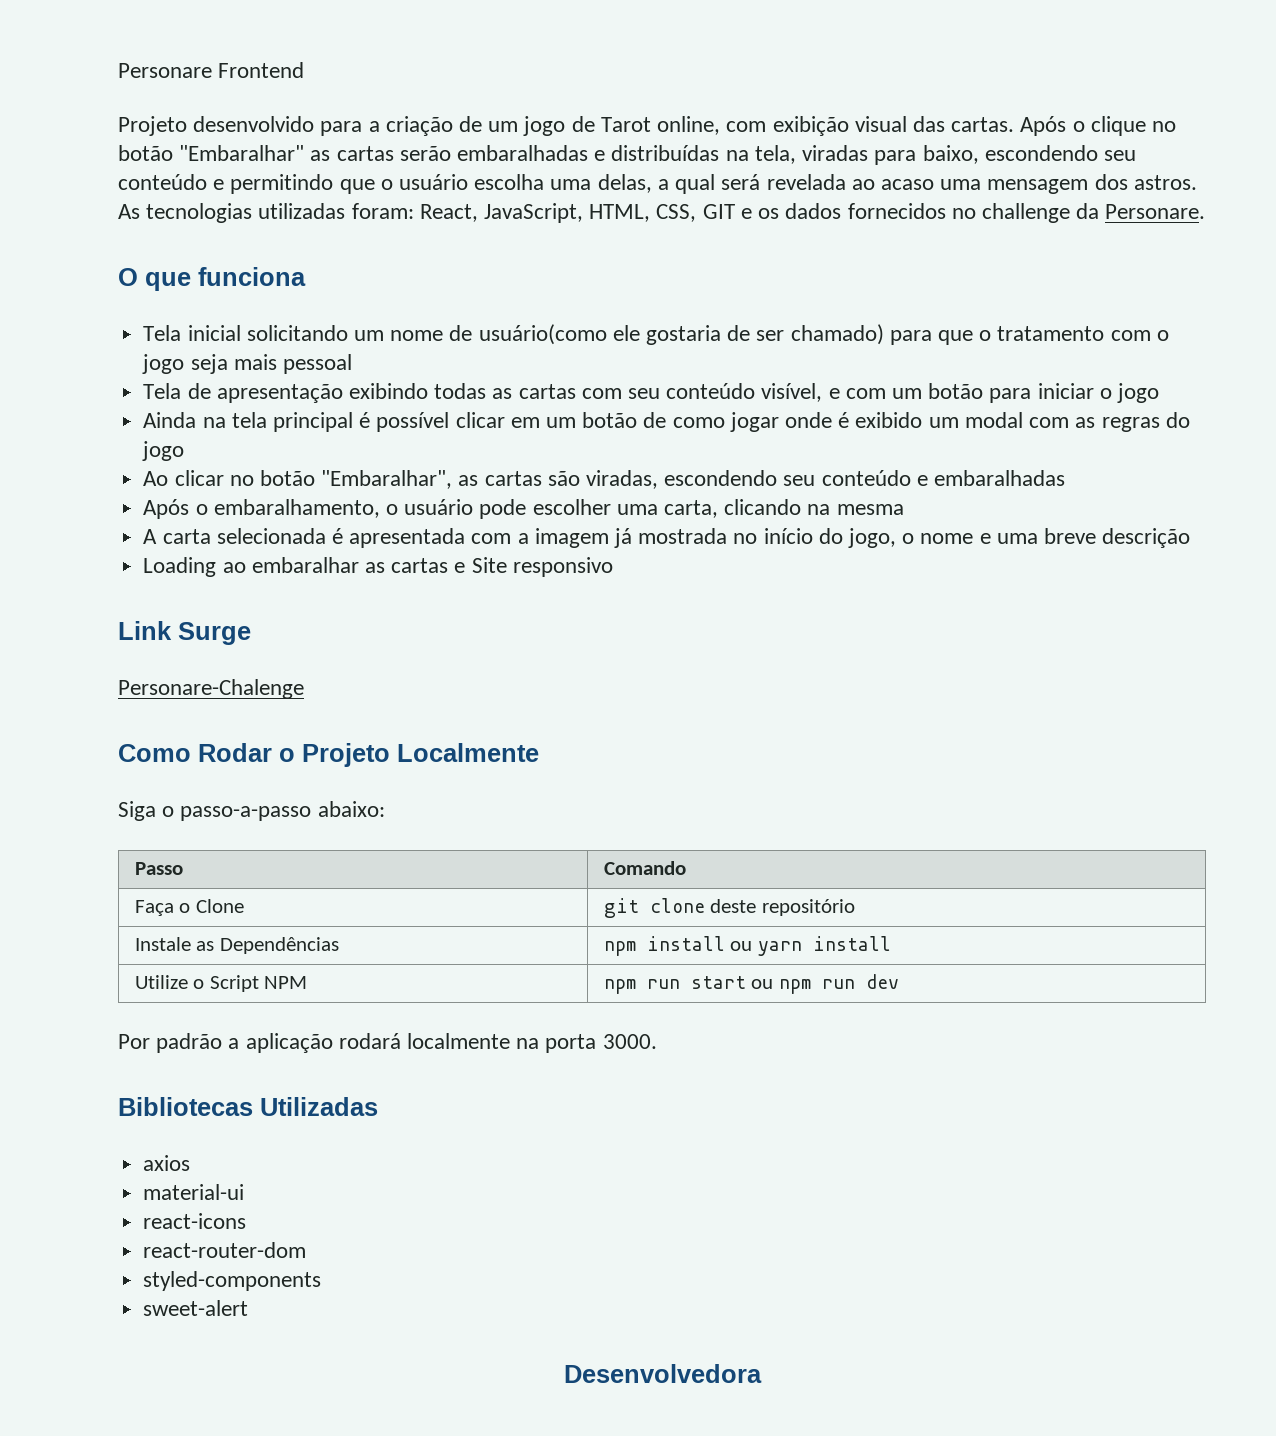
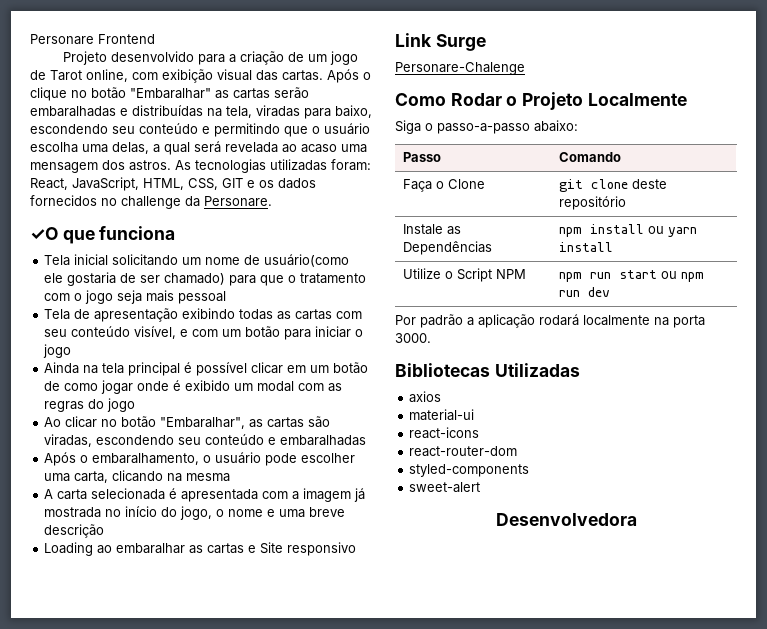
[118,268,138,286] O -> [30,227,58,240] ✓O

